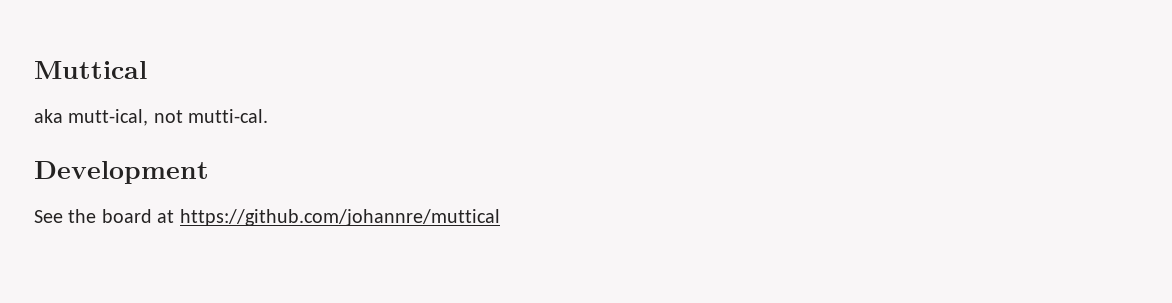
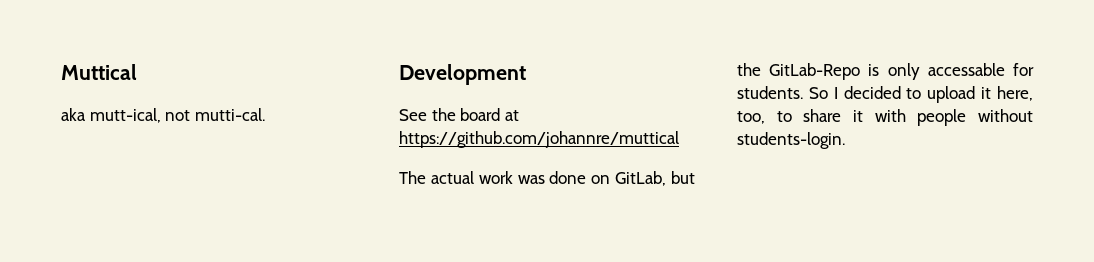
(500, 217) none -> [399,171,695,186] [737,63,1034,80] [737,86,1033,103] [737,109,1033,126] [737,132,845,149] // The actual work was done on GitLab, but the GitLab-Repo is only accessable for students. So I decided to upload it here, too, to share it with people without students-login.

